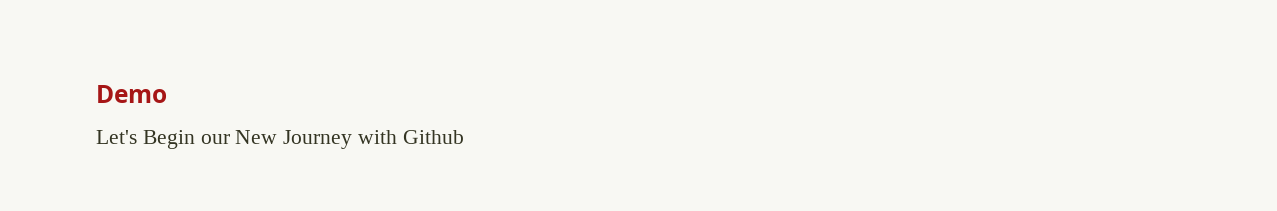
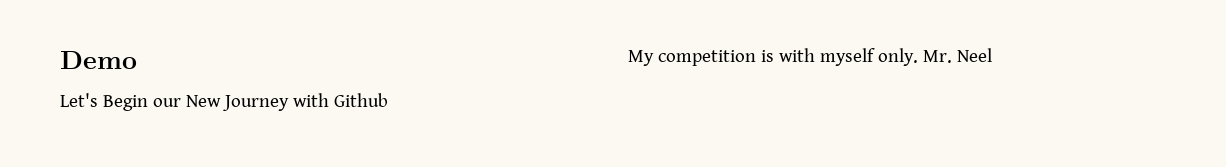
(464, 137) none -> [628,48,992,66] // My competition is with myself only. Mr. Neel

